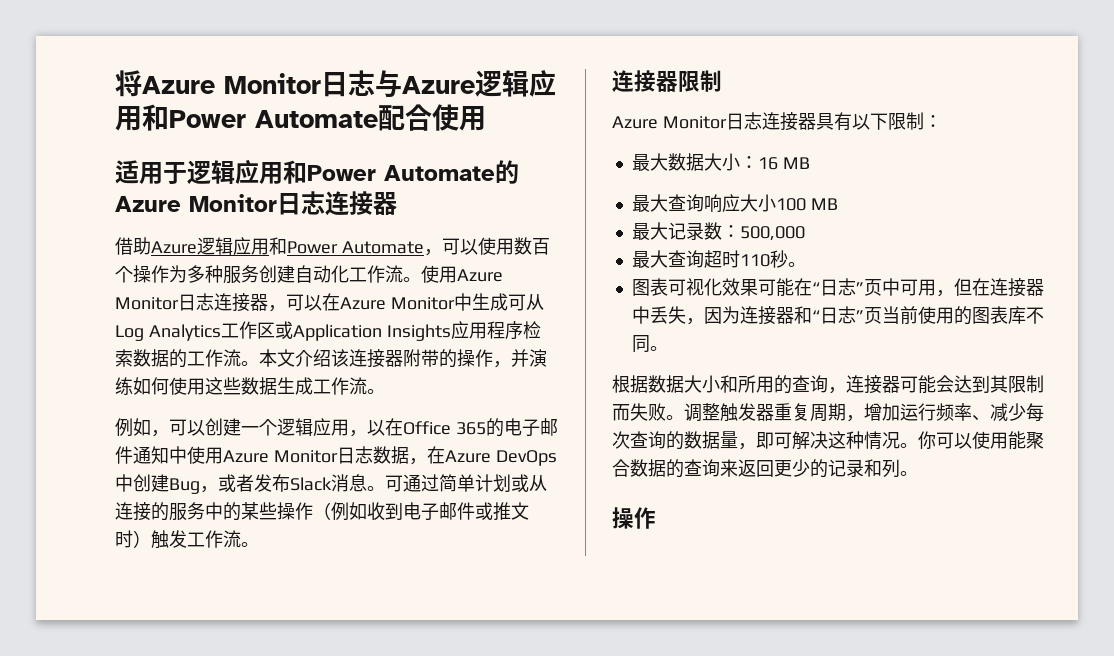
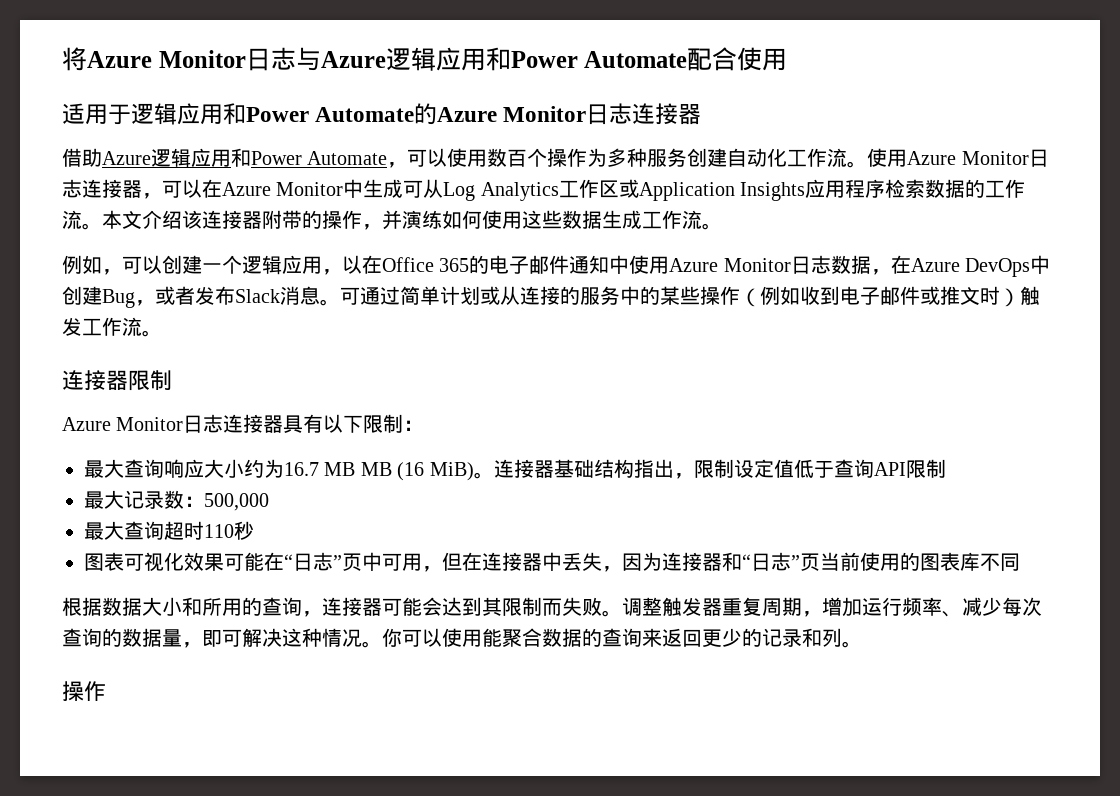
[631,153,810,171] // 最大数据大小：16 MB -> (424, 425) none
[775,198,838,211] 100 MB -> [244,459,946,481] 约为16.7 MB MB (16 MiB)。连接器基础结构指出，限制设定值低于查询API限制
[787,262,806,267] 。 -> (254, 530) none
[649,346,668,351] 。 -> (1020, 562) none

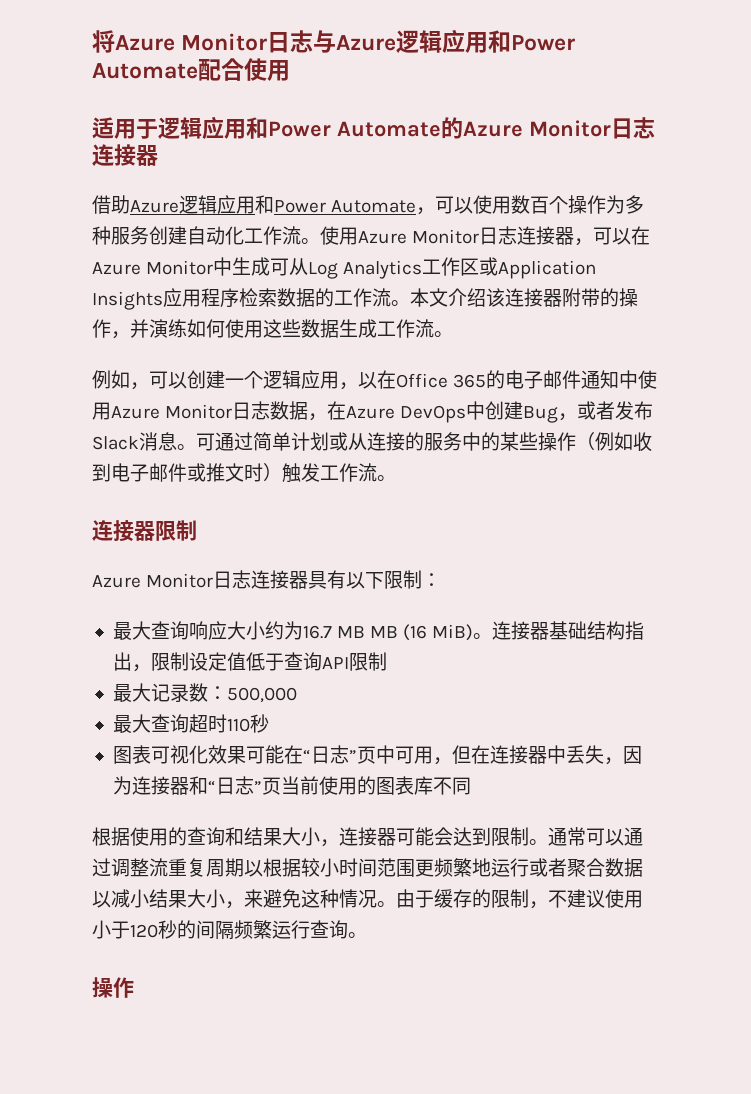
[102,597,302,616] 数据大小和所用的查询 -> [130,827,320,846] 使用的查询和结果大小
[482,597,1042,617] [62,628,842,648] 其限制而失败。调整触发器重复周期，增加运行频率、减少每次查询的数据量，即可解决这种情况。你可以使用能聚合数据的查询来返回更少的记录和列 -> [491,827,643,846] [92,858,643,877] [92,889,643,909] [92,920,348,940] 限制。通常可以通过调整流重复周期以根据较小时间范围更频繁地运行或者聚合数据以减小结果大小，来避免这种情况。由于缓存的限制，不建议使用小于120秒的间隔频繁运行查询

